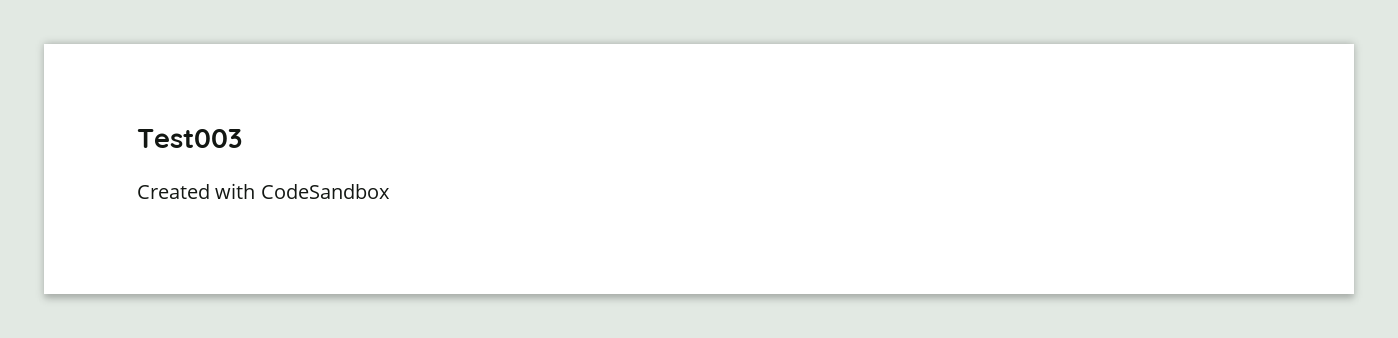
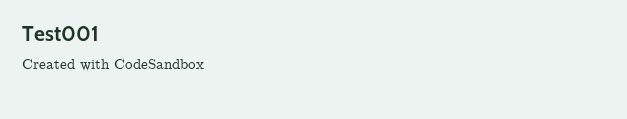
[137,129,242,148] Test003 -> [22,26,99,41] Test001

